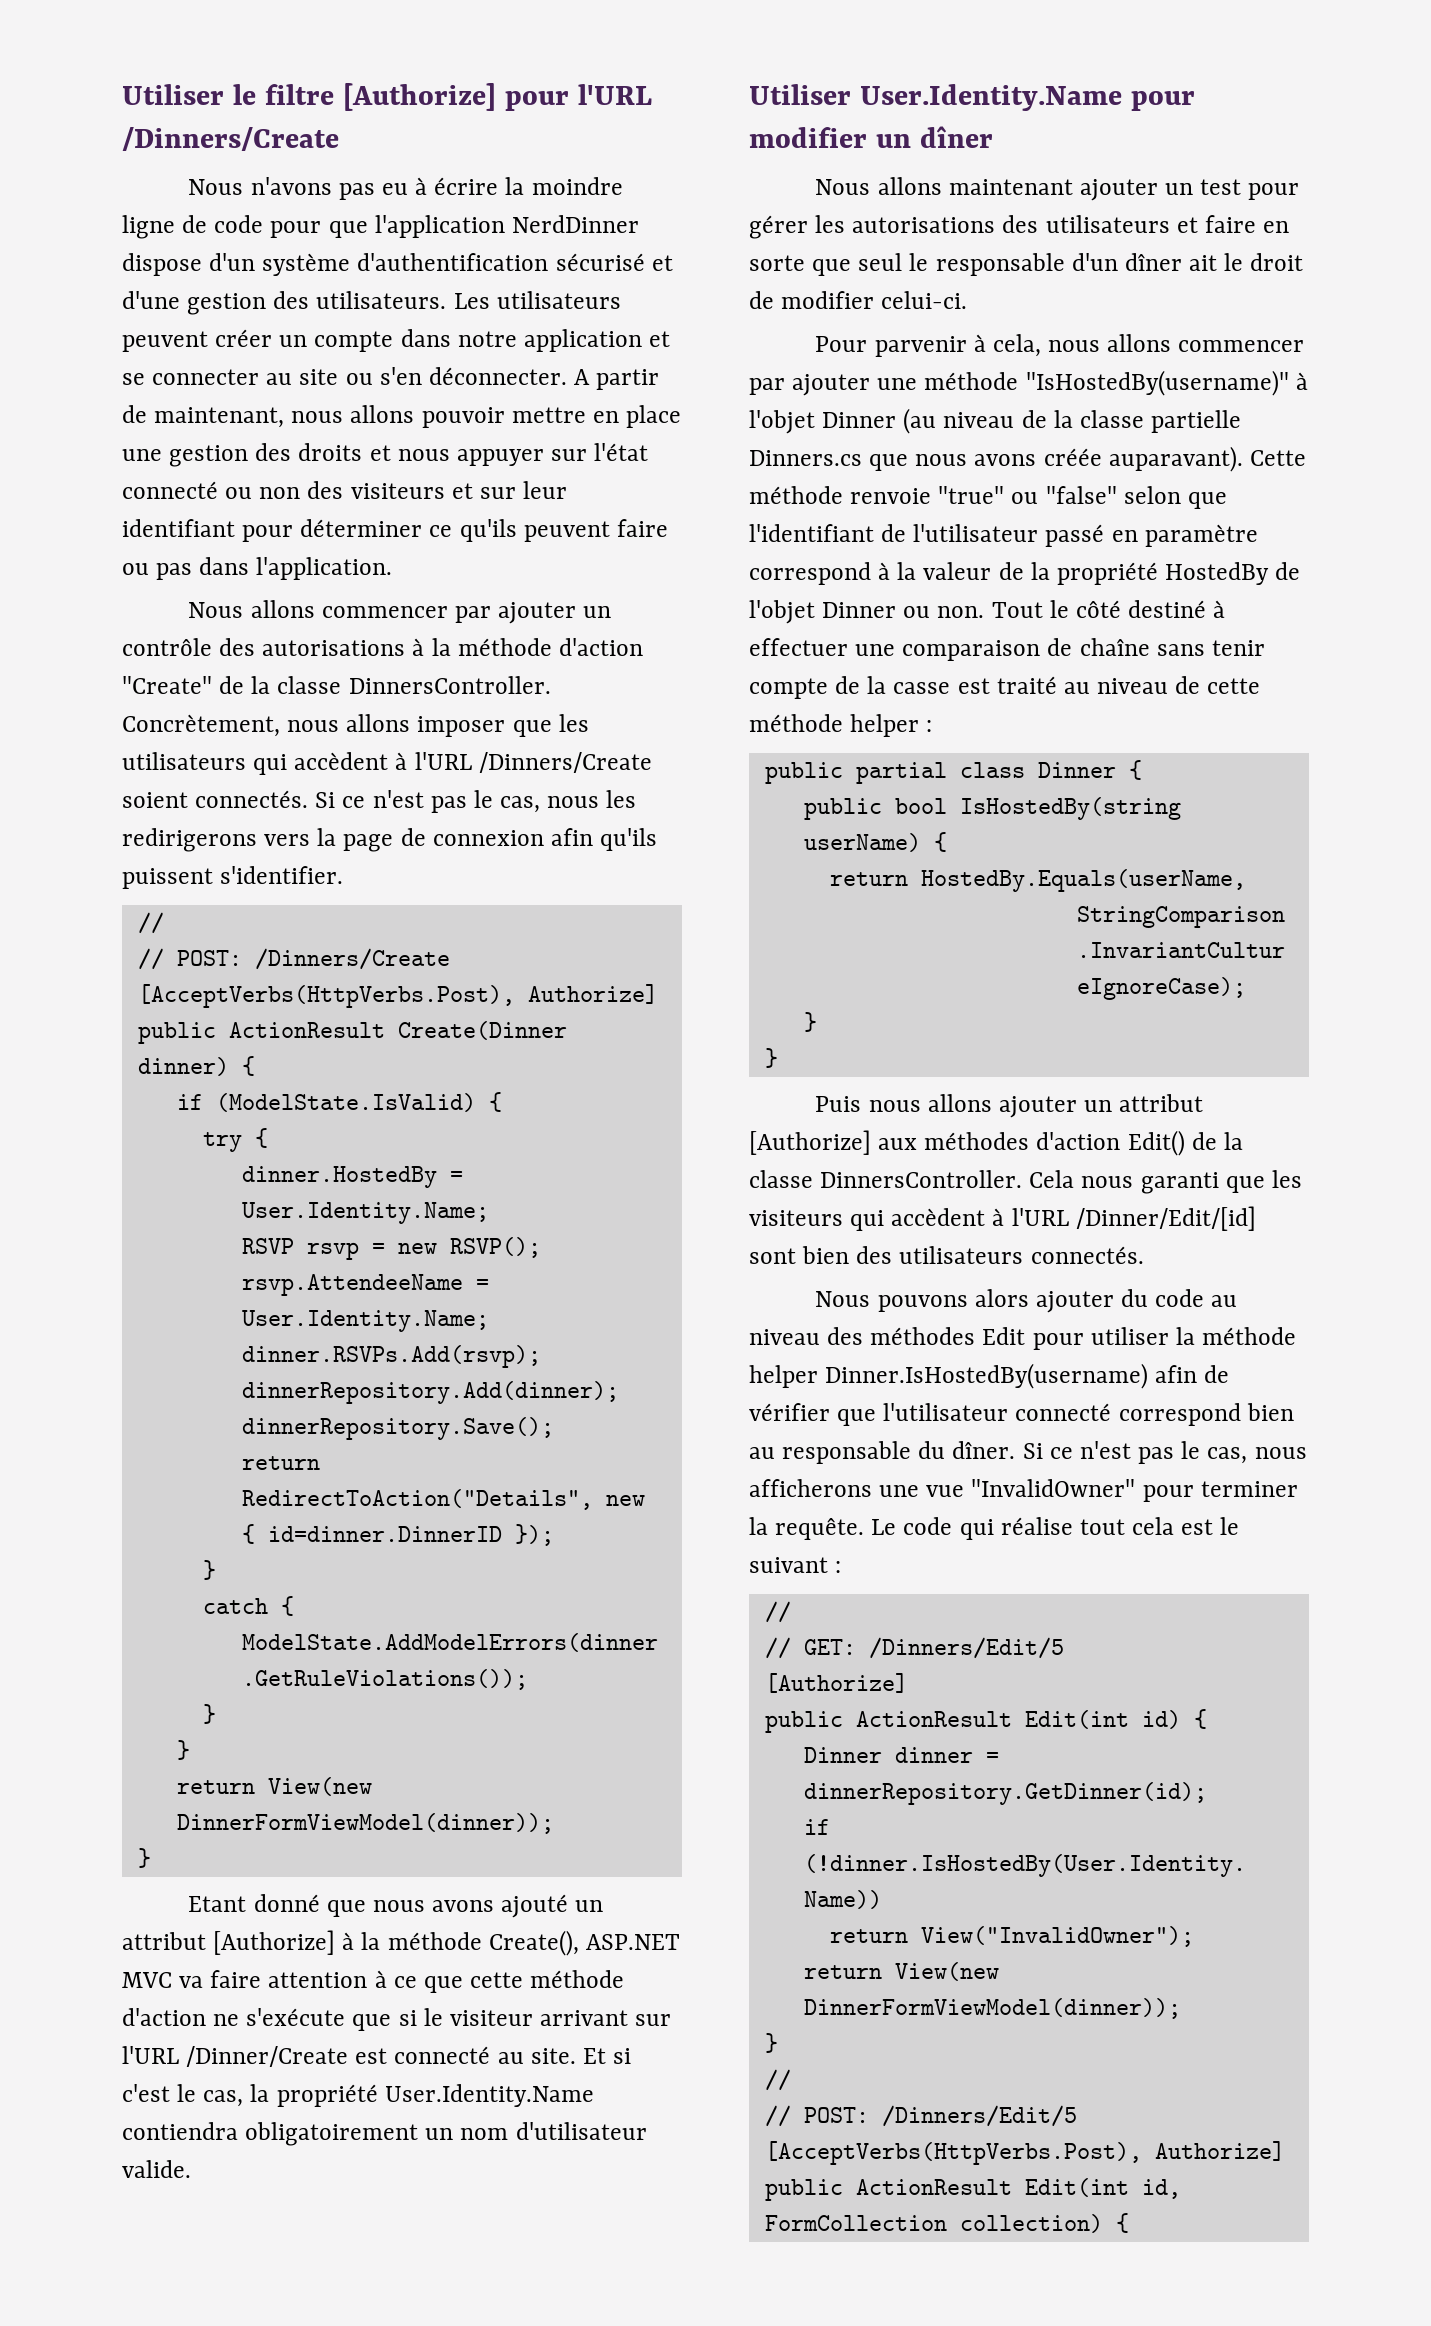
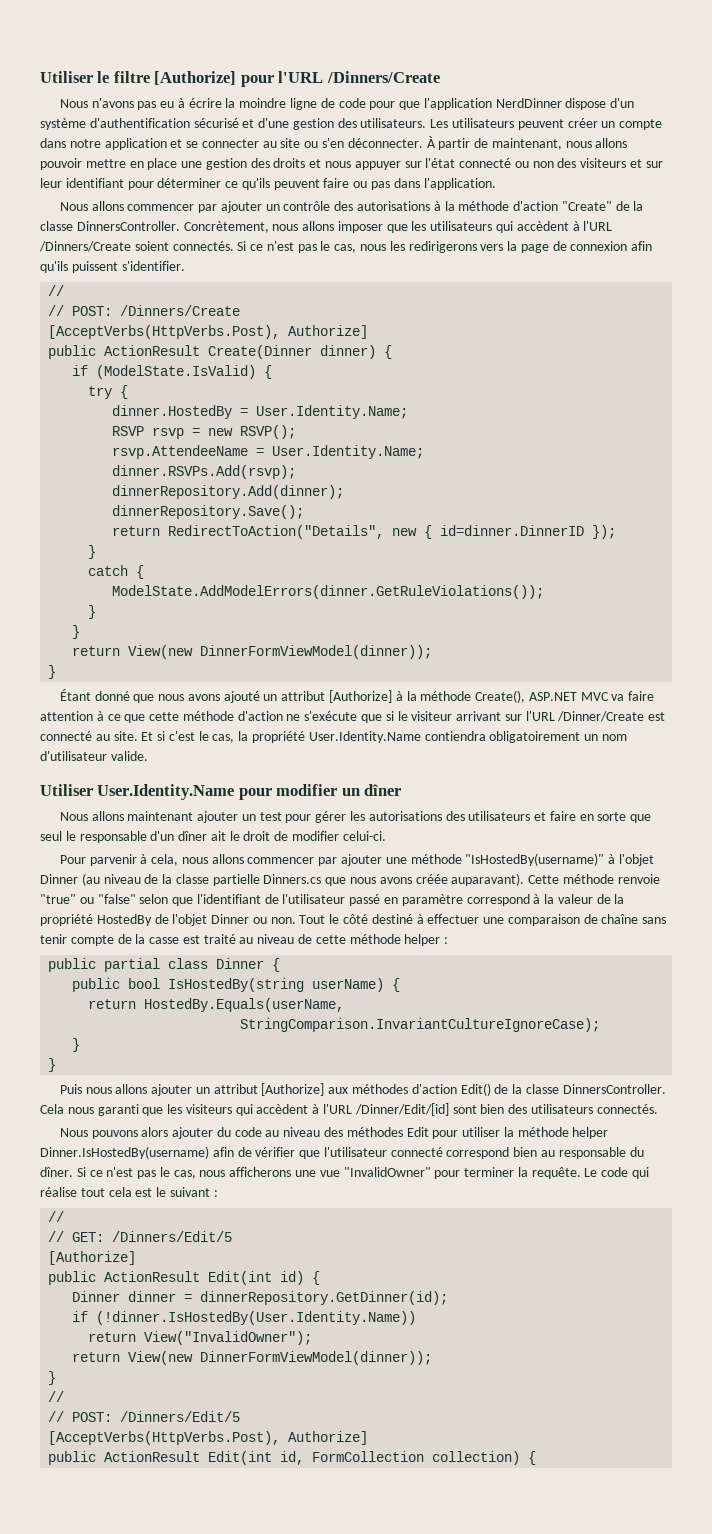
[574,369,591,385] A -> [426,136,436,148] À
[188,1896,247,1912] Etant -> [59,689,91,701] Étant

